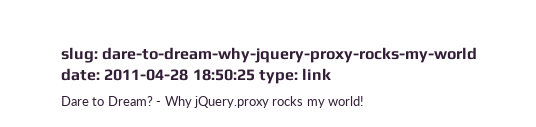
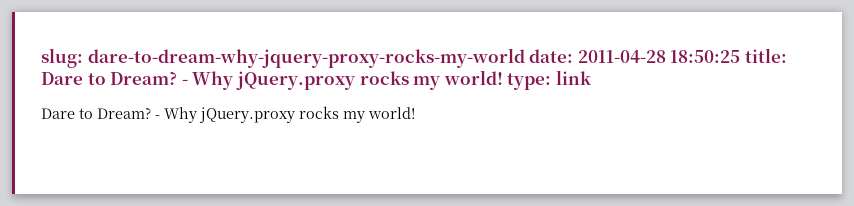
(255, 75) none -> [744,48,787,63] [41,70,503,90] title: Dare to Dream? - Why jQuery.proxy rocks my world!

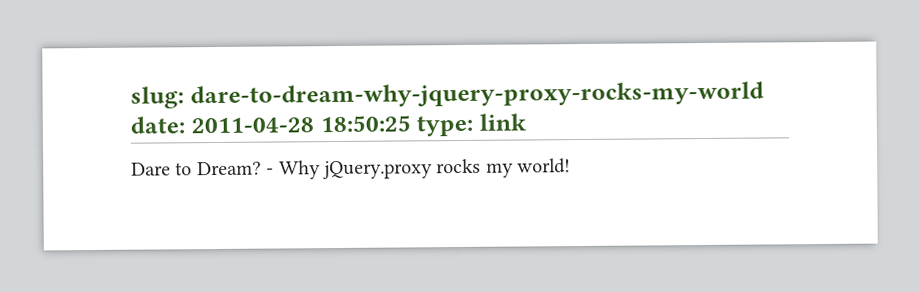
[744,48,787,63] [41,70,503,90] title: Dare to Dream? - Why jQuery.proxy rocks my world! -> (411, 124) none

